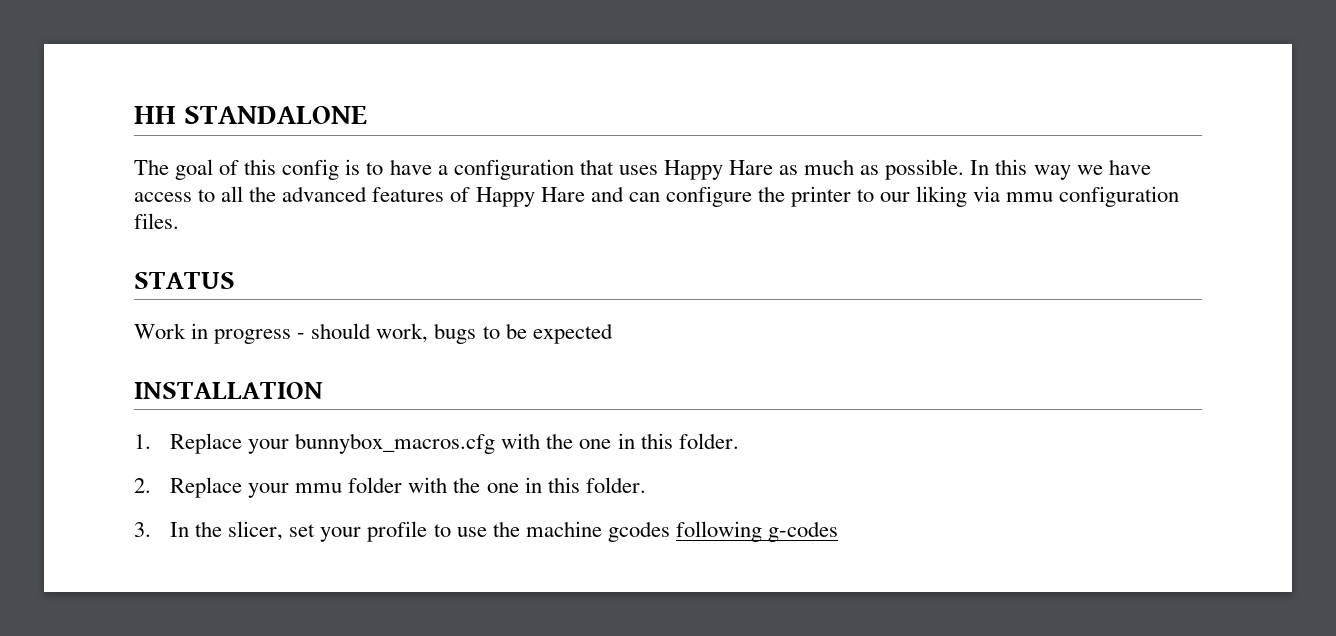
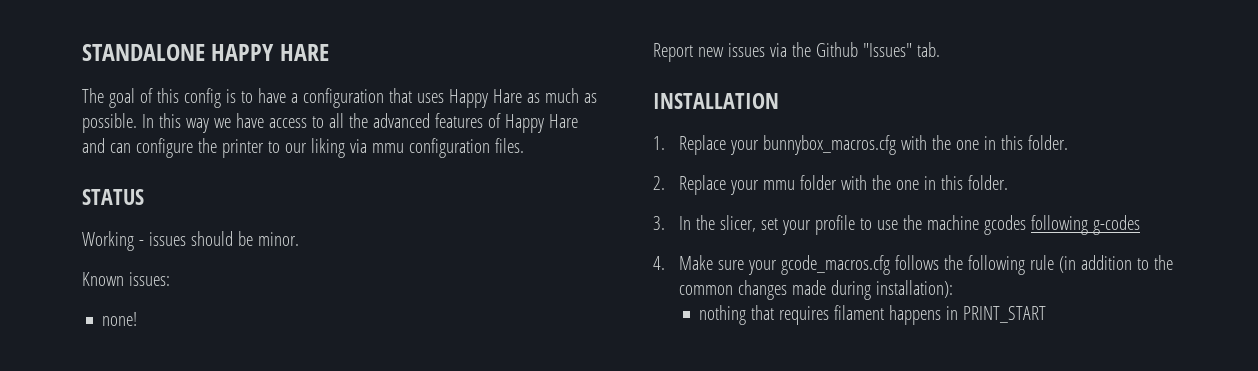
[134,106,176,124] HH -> (82, 52) none
(368, 115) none -> [211,44,329,61] HAPPY HARE
[134,323,613,344] Work in progress - should work, bugs to be expected -> [82,231,299,251] [82,272,170,286] [102,312,138,326] [653,42,940,62] Working - issues should be minor. // Known issues: // none! // Report new issues via the Github "Issues" tab.
(838, 531) none -> [653,255,1173,275] [678,280,953,300] [699,305,1047,325] // 4. Make sure your gcode_macros.cfg follows the following rule (in addition to the common changes made during installation): // nothing that requires filament happens in PRINT_START

